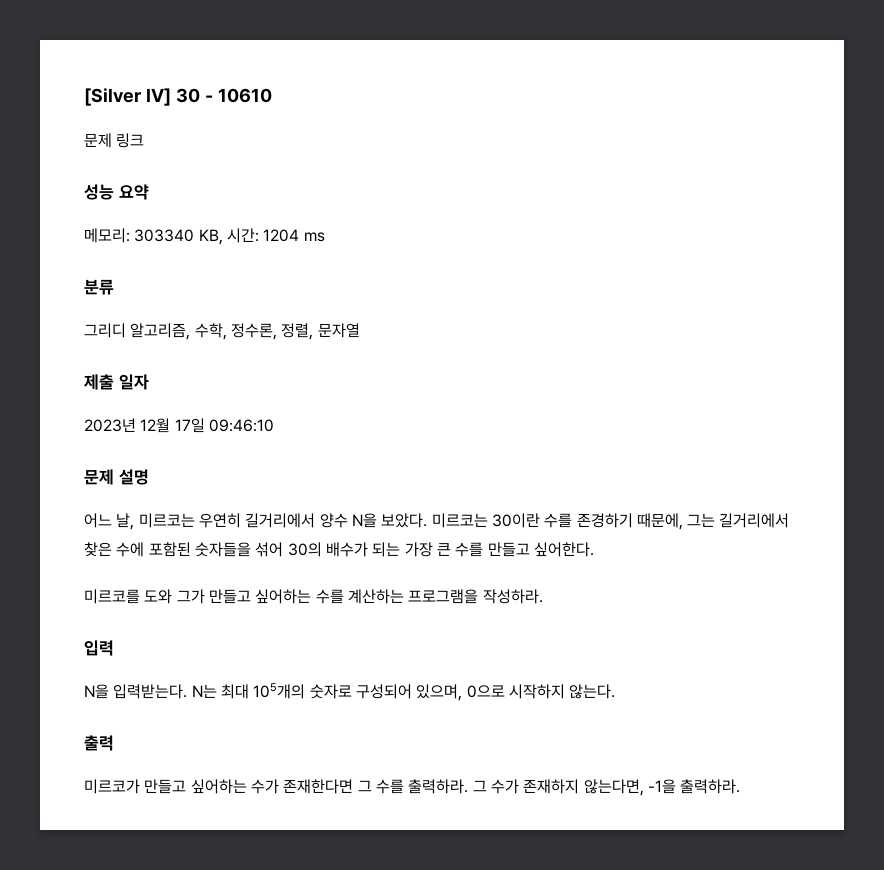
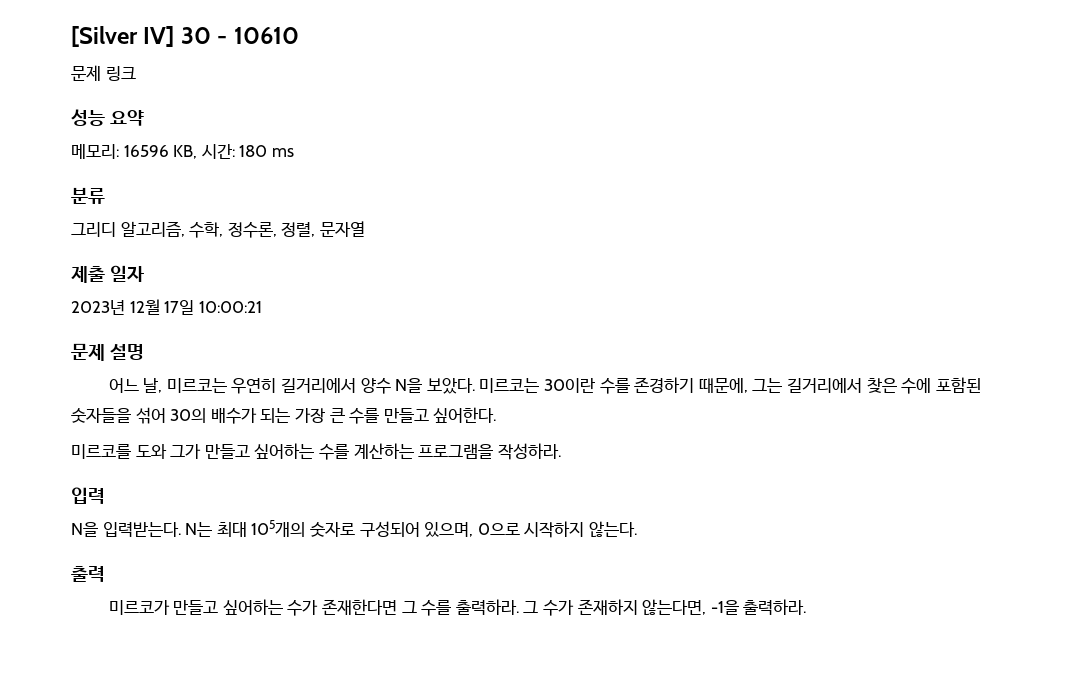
[134,229,195,242] 303340 -> [123,145,169,157] 16596
[263,229,300,242] 1204 -> [239,145,268,157] 180
[208,419,274,432] 09:46:10 -> [198,301,262,313] 10:00:21

